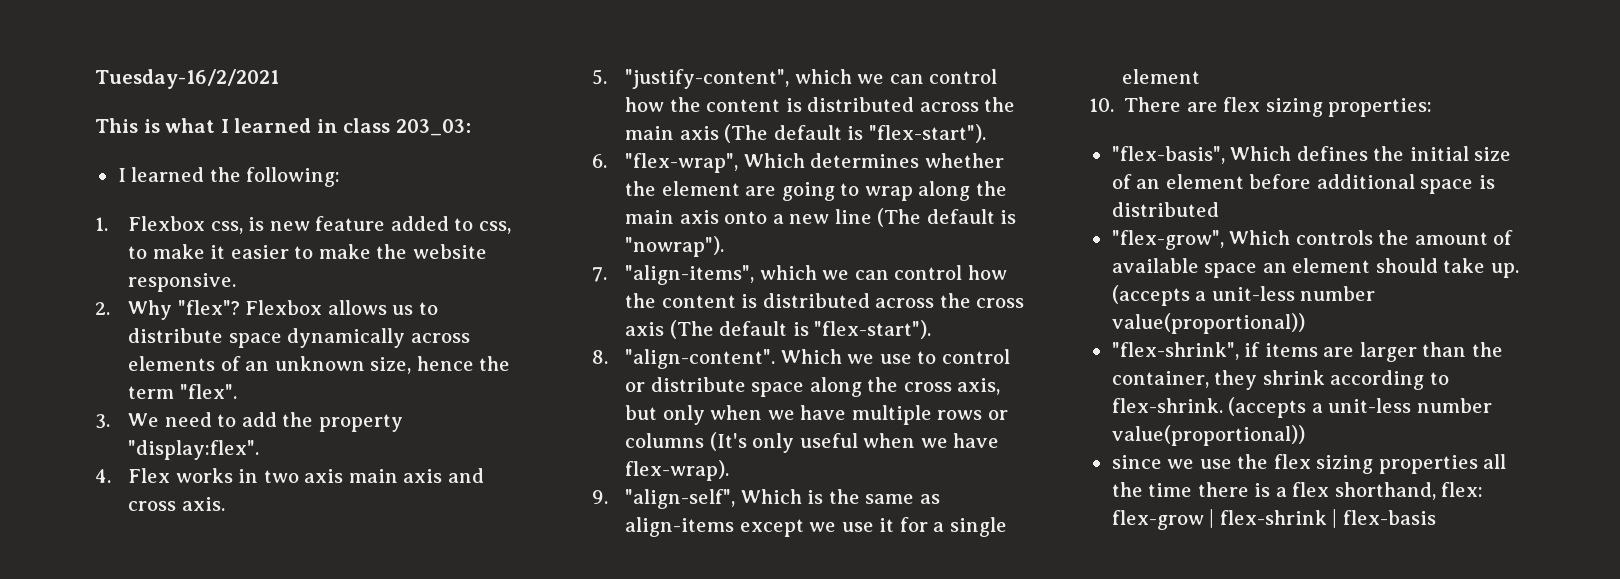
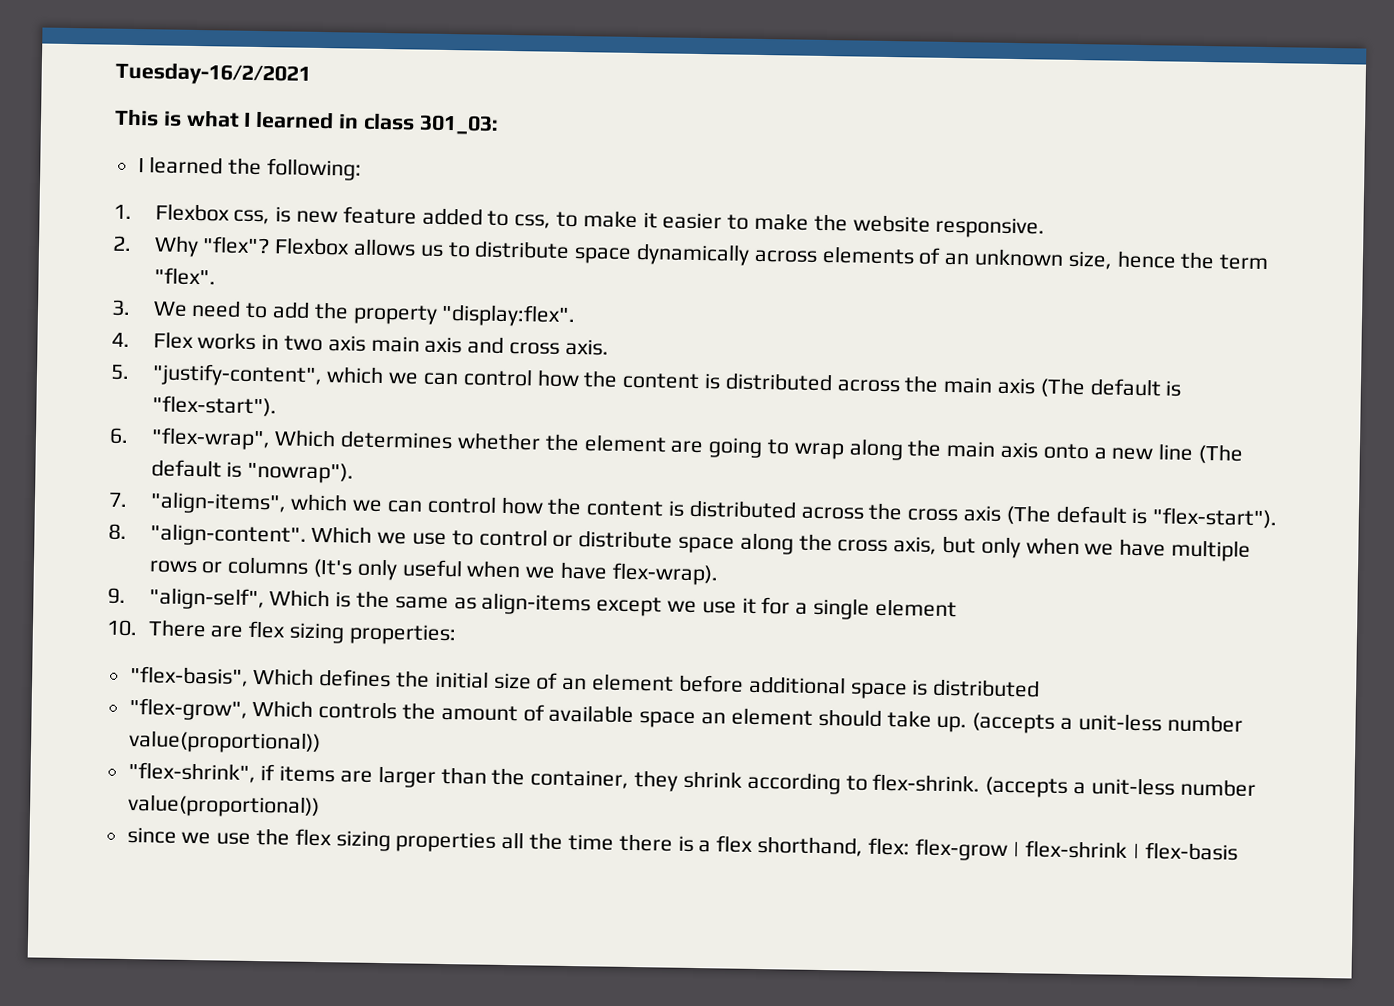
[395,119,471,136] 203_03: -> [418,114,499,135] 301_03:

